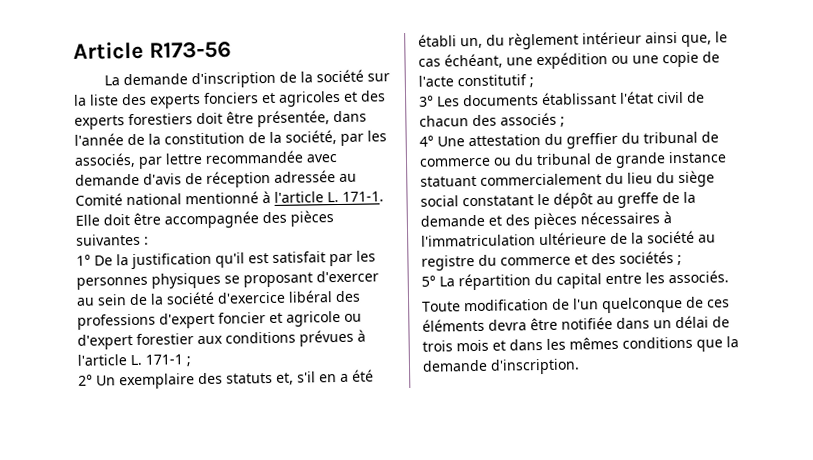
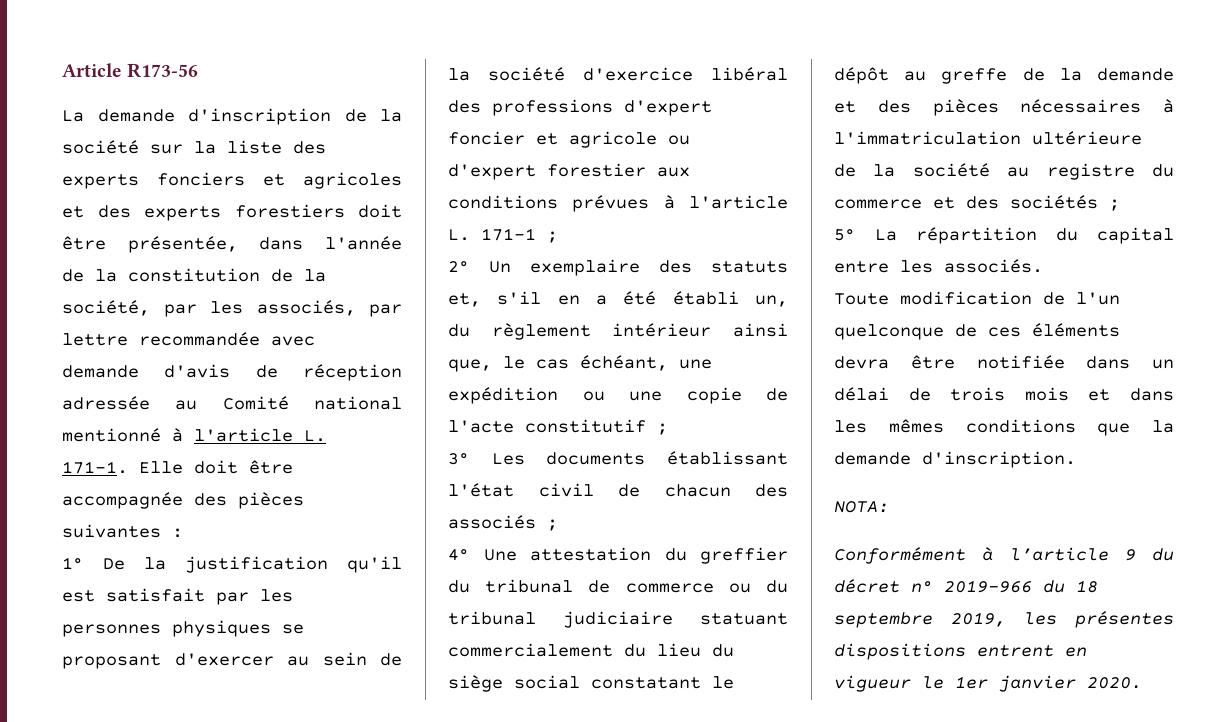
[594,151,727,168] de grande instance -> [563,611,673,628] judiciaire
(580, 366) none -> [834,501,889,513] [834,547,1174,564] [834,579,1098,593] [834,611,1174,628] [834,643,1087,660] [834,675,1142,692] // NOTA: // Conformément à l’article 9 du décret n° 2019-966 du 18 septembre 2019, les présentes dispositions entrent en vigueur le 1er janvier 2020.

